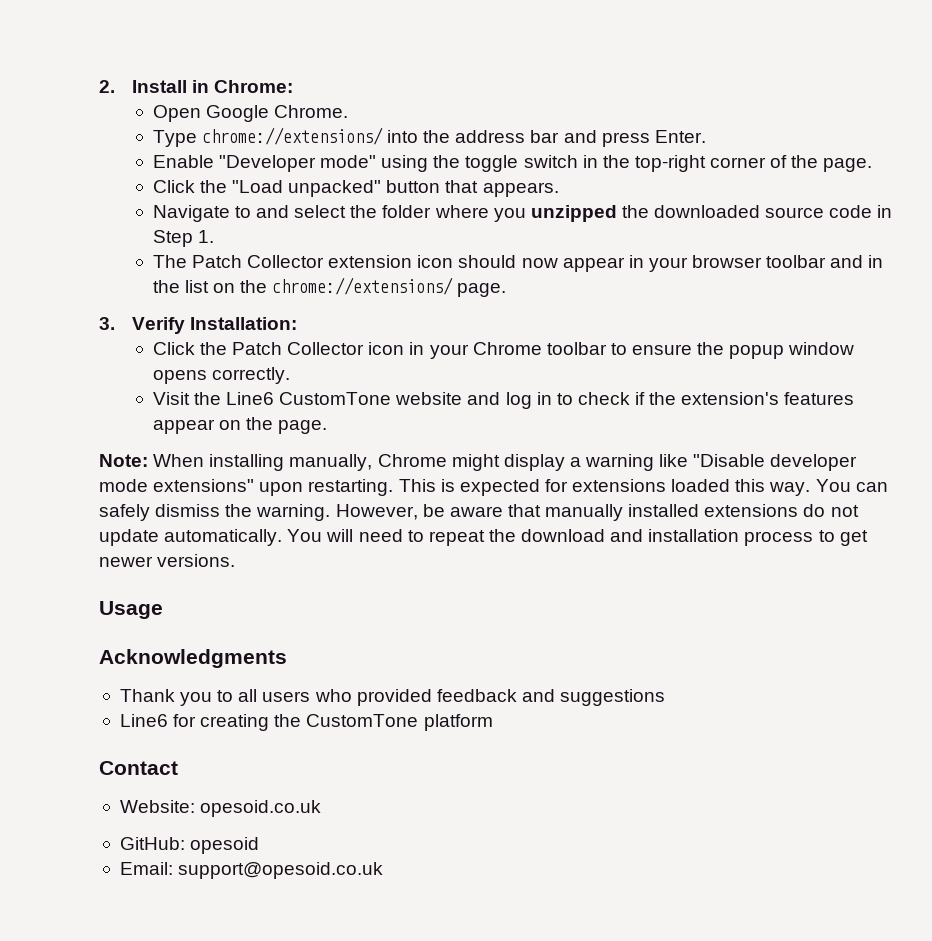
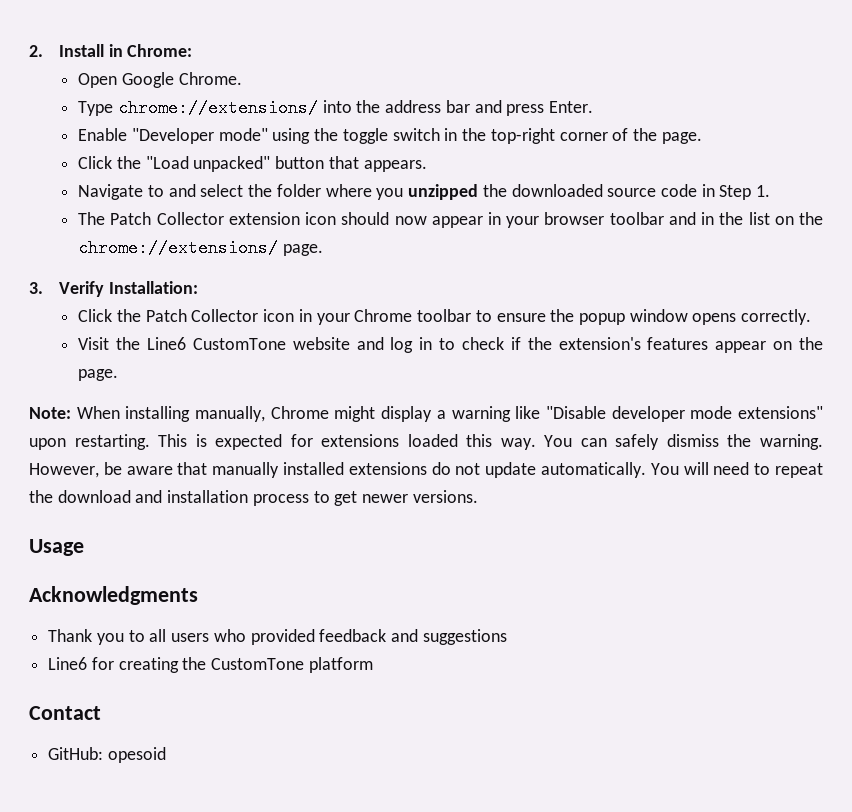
[119,800,322,817] // Website: opesoid.co.uk -> (101, 713) none
[119,862,384,879] // Email: support@opesoid.co.uk -> (166, 755) none

